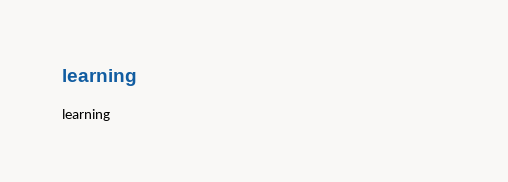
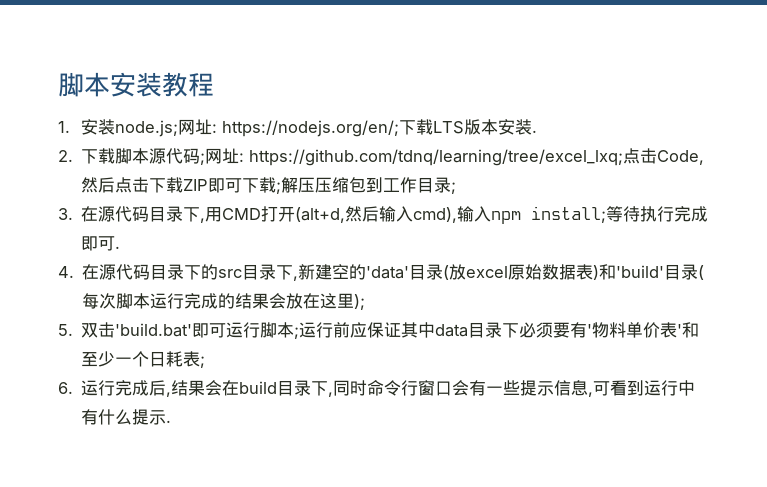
[62,69,137,86] [62,109,110,121] learning // learning -> [58,72,214,97] [58,119,537,137] [58,148,705,166] [81,177,457,194] [58,206,709,224] [81,236,121,251] [58,264,705,281] [82,293,366,310] [58,322,700,339] [81,351,206,368] [58,380,696,397] [81,409,172,425] 脚本安装教程 // 1.安装node.js;网址: https://nodejs.org/en/;下载LTS版本安装. // 2.下载脚本源代码;网址: https://github.com/tdnq/learning/tree/excel_lxq;点击Code,然后点击下载ZIP即可下载;解压压缩包到工作目录; // 3.在源代码目录下,用CMD打开(alt+d,然后输入cmd),输入npm install;等待执行完成即可. // 4.在源代码目录下的src目录下,新建空的'data'目录(放excel原始数据表)和'build'目录(每次脚本运行完成的结果会放在这里); // 5.双击'build.bat'即可运行脚本;运行前应保证其中data目录下必须要有'物料单价表'和至少一个日耗表; // 6.运行完成后,结果会在build目录下,同时命令行窗口会有一些提示信息,可看到运行中有什么提示.

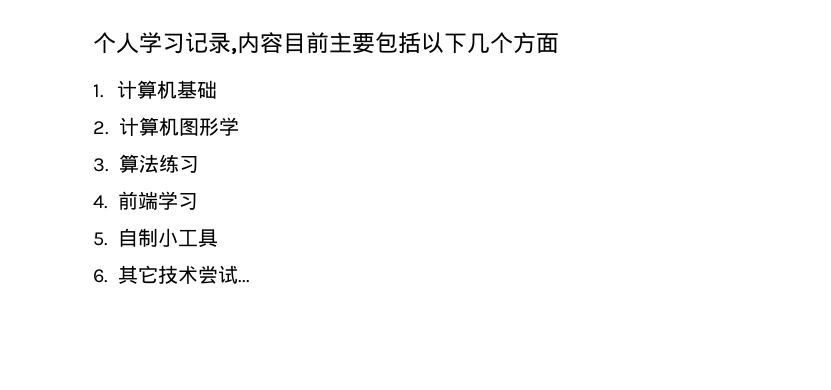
[58,72,214,97] [58,119,537,137] [58,148,705,166] [81,177,457,194] [58,206,709,224] [81,236,121,251] [58,264,705,281] [82,293,366,310] [58,322,700,339] [81,351,206,368] [58,380,696,397] [81,409,172,425] 脚本安装教程 // 1.安装node.js;网址: https://nodejs.org/en/;下载LTS版本安装. // 2.下载脚本源代码;网址: https://github.com/tdnq/learning/tree/excel_lxq;点击Code,然后点击下载ZIP即可下载;解压压缩包到工作目录; // 3.在源代码目录下,用CMD打开(alt+d,然后输入cmd),输入npm install;等待执行完成即可. // 4.在源代码目录下的src目录下,新建空的'data'目录(放excel原始数据表)和'build'目录(每次脚本运行完成的结果会放在这里); // 5.双击'build.bat'即可运行脚本;运行前应保证其中data目录下必须要有'物料单价表'和至少一个日耗表; // 6.运行完成后,结果会在build目录下,同时命令行窗口会有一些提示信息,可看到运行中有什么提示. -> [93,32,559,55] [93,80,218,99] [93,117,239,136] [93,154,199,173] [93,191,198,210] [93,228,218,247] [93,265,250,284] 个人学习记录,内容目前主要包括以下几个方面 // 1.计算机基础 // 2.计算机图形学 // 3.算法练习 // 4.前端学习 // 5.自制小工具 // 6.其它技术尝试...

